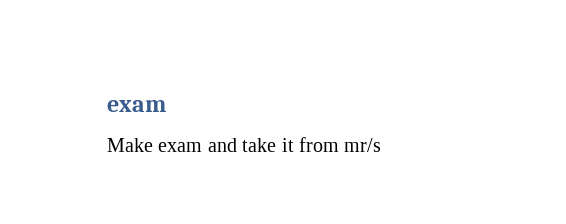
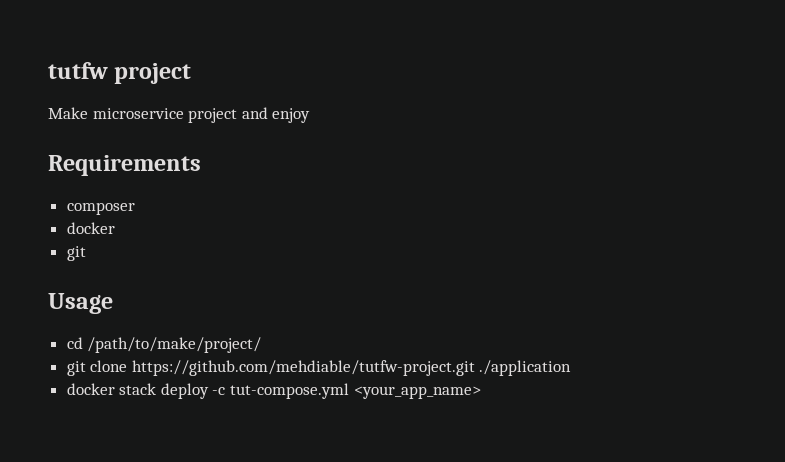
[107,100,166,112] exam -> [48,62,192,84] tutfw project
[158,137,382,152] exam and take it from mr/s -> [92,107,311,123] [48,155,201,176] [66,202,135,215] [66,222,115,234] [66,246,86,261] [48,293,113,314] [66,337,262,353] [66,360,572,376] [66,383,481,399] microservice project and enjoy // Requirements // composer // docker // git // Usage // cd /path/to/make/project/ // git clone https://github.com/mehdiable/tutfw-project.git ./application // docker stack deploy -c tut-compose.yml <your_app_name>

